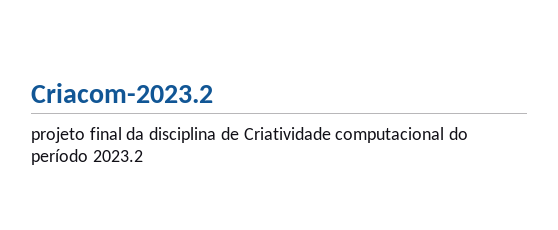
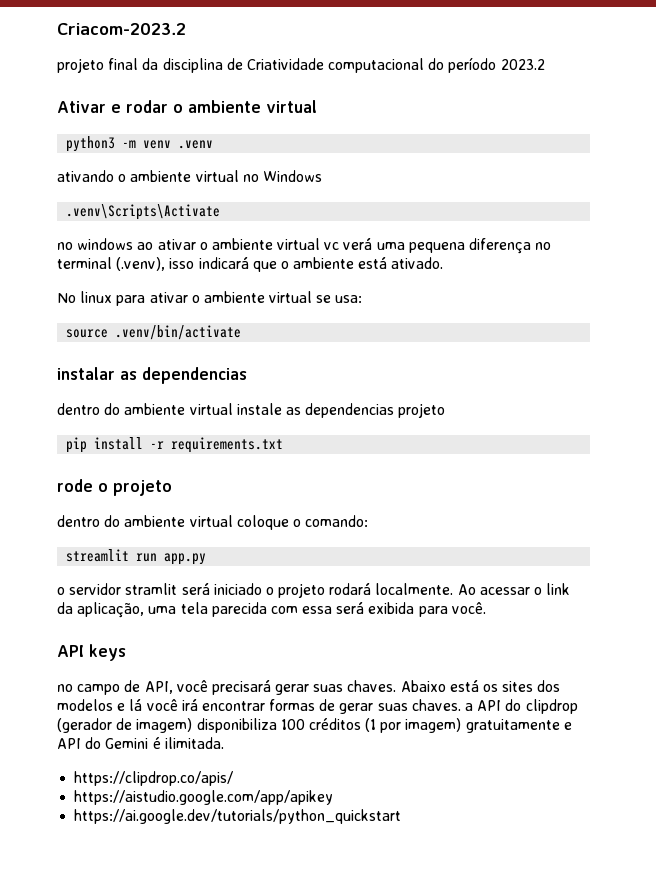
(143, 156) none -> [57,100,317,113] [66,136,214,152] [57,170,322,182] [66,204,221,220] [57,238,552,254] [57,257,444,272] [57,291,363,306] [66,325,242,340] [57,367,247,384] [57,403,446,418] [66,437,284,453] [57,479,172,496] [57,515,369,530] [66,549,207,565] [57,583,571,598] [57,602,486,618] [57,644,126,661] [57,680,561,695] [57,699,578,714] [57,718,572,733] [57,737,224,749] [74,771,234,786] [74,790,334,805] [74,809,402,824] // Ativar e rodar o ambiente virtual // python3 -m venv .venv // ativando o ambiente virtual no Windows // .venv\Scripts\Activate // no windows ao ativar o ambiente virtual vc verá uma pequena diferença no terminal (.venv), isso indicará que o ambiente está ativado. // No linux para ativar o ambiente virtual se usa: // source .venv/bin/activate // instalar as dependencias // dentro do ambiente virtual instale as dependencias projeto // pip install -r requirements.txt // rode o projeto // dentro do ambiente virtual coloque o comando: // streamlit run app.py // o servidor stramlit será iniciado o projeto rodará localmente. Ao acessar o link da aplicação, uma tela parecida com essa será exibida para você. // API keys // no campo de API, você precisará gerar suas chaves. Abaixo está os sites dos modelos e lá você irá encontrar formas de gerar suas chaves. a API do clipdrop (gerador de imagem) disponibiliza 100 créditos (1 por imagem) gratuitamente e API do Gemini é ilimitada. // https://clipdrop.co/apis/ // https://aistudio.google.com/app/apikey // https://ai.google.dev/tutorials/python_quickstart

